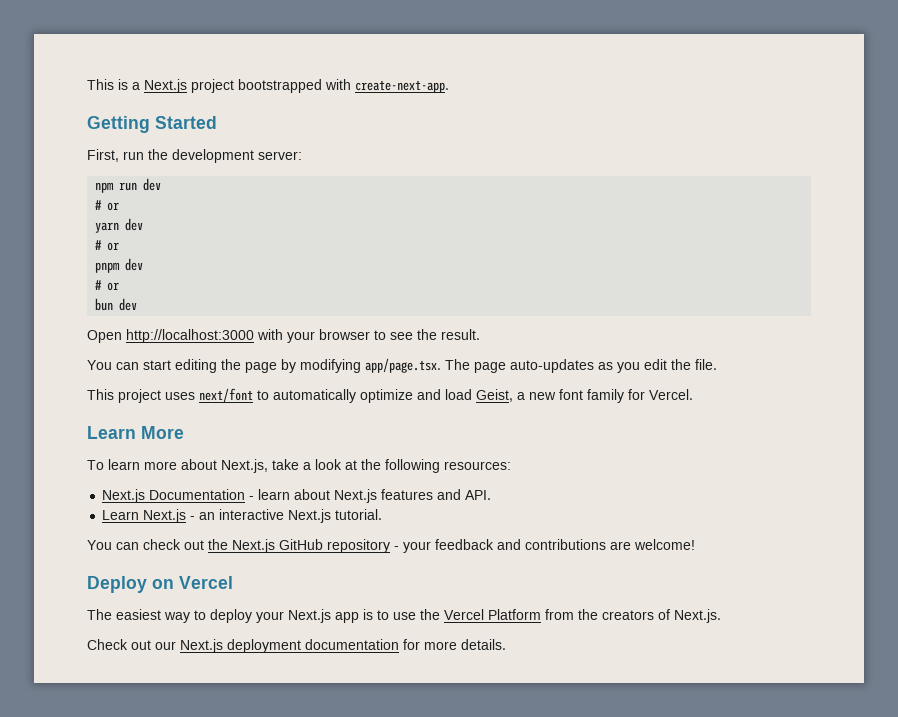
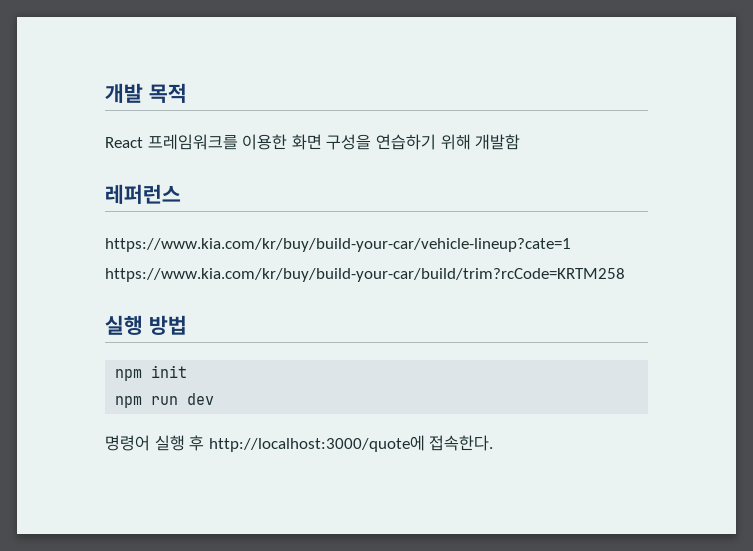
[87,79,449,93] [87,116,217,133] [87,149,302,163] [95,178,162,193] [95,200,120,211] [95,218,144,233] [95,240,120,251] [95,258,144,273] [95,280,120,291] [95,298,138,311] [87,329,480,343] [87,358,717,373] [87,388,693,403] [87,426,184,439] [87,459,511,473] [102,489,492,503] [102,509,383,523] [87,539,695,553] [87,576,233,593] [87,609,721,623] [87,639,506,653] This is a Next.js project bootstrapped with create-next-app. // Getting Started // First, run the development server: // npm run dev // # or // yarn dev // # or // pnpm dev // # or // bun dev // Open http://localhost:3000 with your browser to see the result. // You can start editing the page by modifying app/page.tsx. The page auto-updates as you edit the file. // This project uses next/font to automatically optimize and load Geist, a new font family for Vercel. // Learn More // To learn more about Next.js, take a look at the following resources: // Next.js Documentation - learn about Next.js features and API. // Learn Next.js - an interactive Next.js tutorial. // You can check out the Next.js GitHub repository - your feedback and contributions are welcome! // Deploy on Vercel // The easiest way to deploy your Next.js app is to use the Vercel Platform from the creators of Next.js. // Check out our Next.js deployment documentation for more details. -> [105,83,187,103] [105,134,521,150] [105,184,181,204] [105,238,571,252] [105,268,625,282] [105,315,187,335] [115,365,188,381] [115,393,215,408] [105,435,494,452] 개발 목적 // React 프레임워크를 이용한 화면 구성을 연습하기 위해 개발함 // 레퍼런스 // https://www.kia.com/kr/buy/build-your-car/vehicle-lineup?cate=1 https://www.kia.com/kr/buy/build-your-car/build/trim?rcCode=KRTM258 // 실행 방법 // npm init // npm run dev // 명령어 실행 후 http://localhost:3000/quote에 접속한다.

